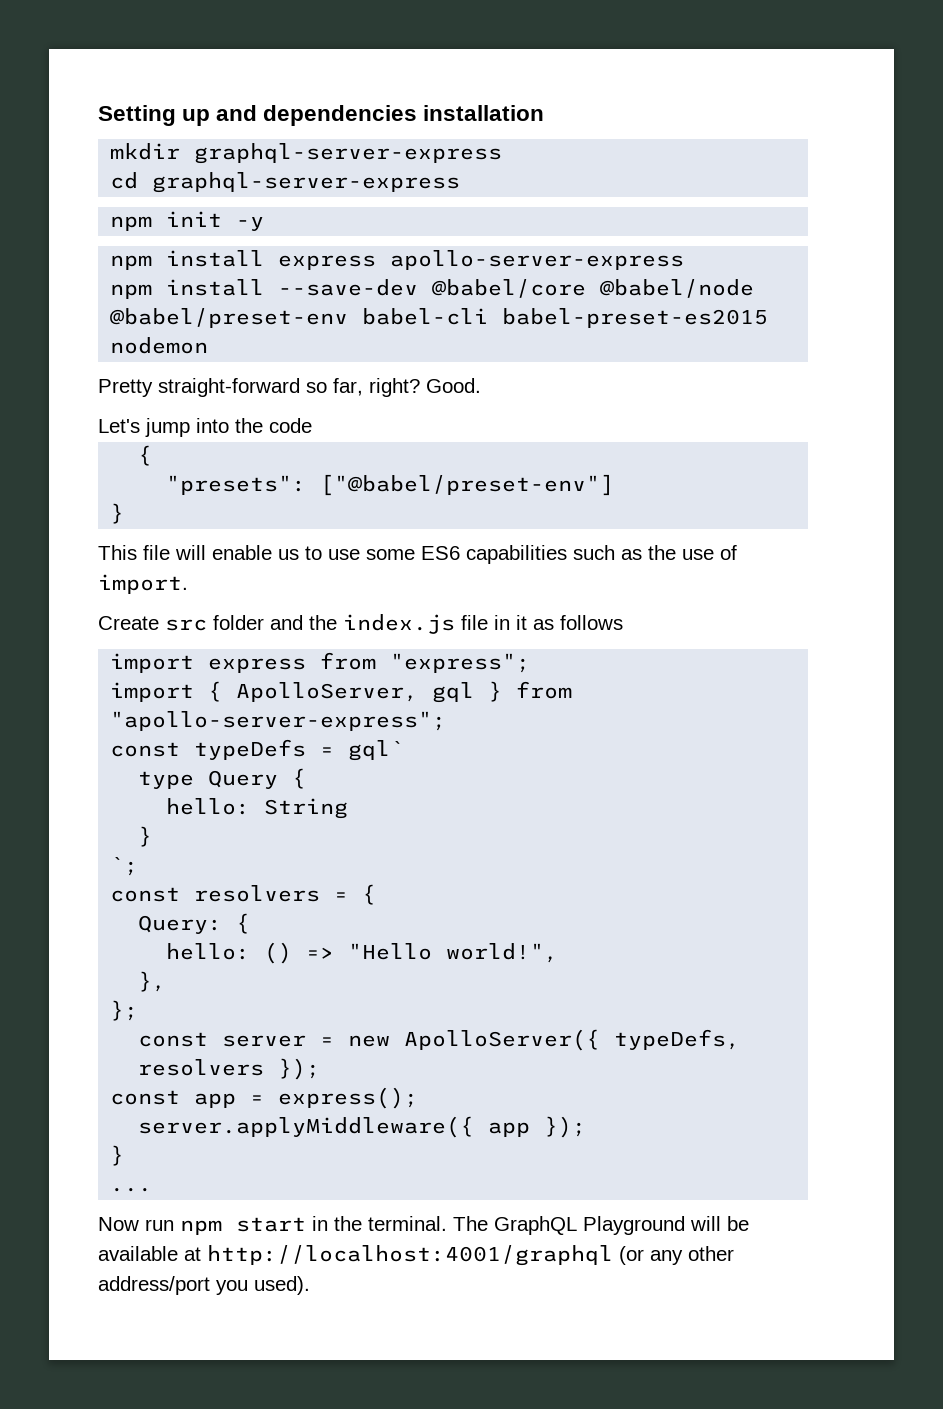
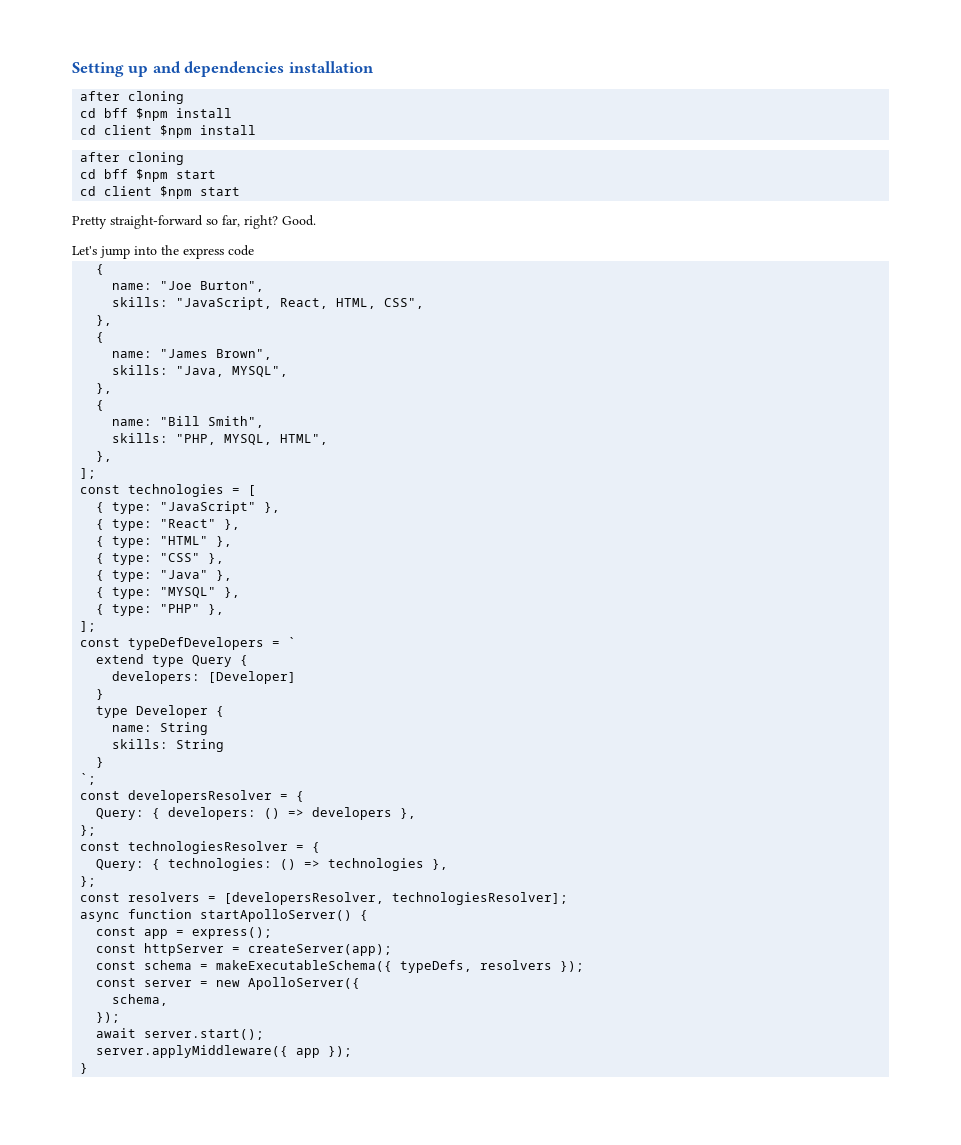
[110,143,503,164] [110,172,461,193] [110,211,265,231] [110,250,685,270] [110,279,755,299] [110,308,769,328] [110,337,209,354] mkdir graphql-server-express // cd graphql-server-express // npm init -y // npm install express apollo-server-express // npm install --save-dev @babel/core @babel/node @babel/preset-env babel-cli babel-preset-es2015 nodemon -> [80,91,185,104] [80,108,233,121] [80,125,257,138] [80,152,185,165] [80,169,217,182] [80,186,241,199] after cloning // cd bff $npm install // cd client $npm install // after cloning // cd bff $npm start // cd client $npm start
(263, 425) none -> [183,248,224,259] express
[166,474,615,496] [110,503,125,524] [98,545,737,564] [98,574,188,594] [98,614,623,634] [110,652,531,673] [110,681,573,703] [110,711,447,731] [110,739,405,761] [138,768,307,789] [166,798,251,815] "presets": ["@babel/preset-env"] // } // This file will enable us to use some ES6 capabilities such as the use of import. // Create src folder and the index.js file in it as follows // import express from "express"; // import { ApolloServer, gql } from "apollo-server-express"; // const typeDefs = gql` // type Query { // hello: -> [112,281,265,292] [112,297,425,310] [96,315,113,326] [96,332,105,343] [112,349,273,360] [112,365,289,377] [96,383,113,394] [96,400,105,411] [112,416,265,428] [112,433,329,445] [96,451,113,462] [80,468,97,479] [80,484,257,497] [96,501,281,514] [96,519,241,531] [96,536,233,548] [96,553,225,565] [96,570,233,582] [96,587,241,599] [96,604,225,616] [80,621,97,632] [80,637,297,650] [96,654,249,667] [112,671,297,684] [96,689,105,700] [96,705,225,718] [112,722,209,735] [112,739,169,749] name: "Joe Burton", // skills: "JavaScript, React, HTML, CSS", // }, // { // name: "James Brown", // skills: "Java, MYSQL", // }, // { // name: "Bill Smith", // skills: "PHP, MYSQL, HTML", // }, // ]; // const technologies = [ // { type: "JavaScript" }, // { type: "React" }, // { type: "HTML" }, // { type: "CSS" }, // { type: "Java" }, // { type: "MYSQL" }, // { type: "PHP" }, // ]; // const typeDefDevelopers = ` // extend type Query { // developers: [Developer] // } // type Developer { // name: String // skills:
[194,884,377,905] [138,913,251,934] [166,942,559,964] [138,971,167,992] [110,1000,139,1021] resolvers = { // Query: { // hello: () => "Hello world!", // }, // }; -> [128,790,305,803] [96,807,417,820] [80,825,97,836] [80,841,321,854] [96,858,449,871] [80,876,97,887] [80,892,569,905] [80,909,369,922] [96,927,273,939] [96,943,393,956] [96,960,585,973] developersResolver = { // Query: { developers: () => developers }, // }; // const technologiesResolver = { // Query: { technologies: () => technologies }, // }; // const resolvers = [developersResolver, technologiesResolver]; // async function startApolloServer() { // const app = express(); // const httpServer = createServer(app); // const schema = makeExecutableSchema({ typeDefs, resolvers });
[614,1029,741,1050] [138,1058,321,1080] [110,1087,419,1109] typeDefs, resolvers }); // const app = express(); -> [112,994,169,1006] [96,1012,121,1023] [96,1028,265,1040] // schema, // }); // await server.start();
[110,1187,153,1192] [98,1216,749,1235] [98,1245,734,1266] [98,1276,310,1295] // ... // Now run npm start in the terminal. The GraphQL Playground will be available at http://localhost:4001/graphql (or any other address/port you used). -> (89, 1068) none

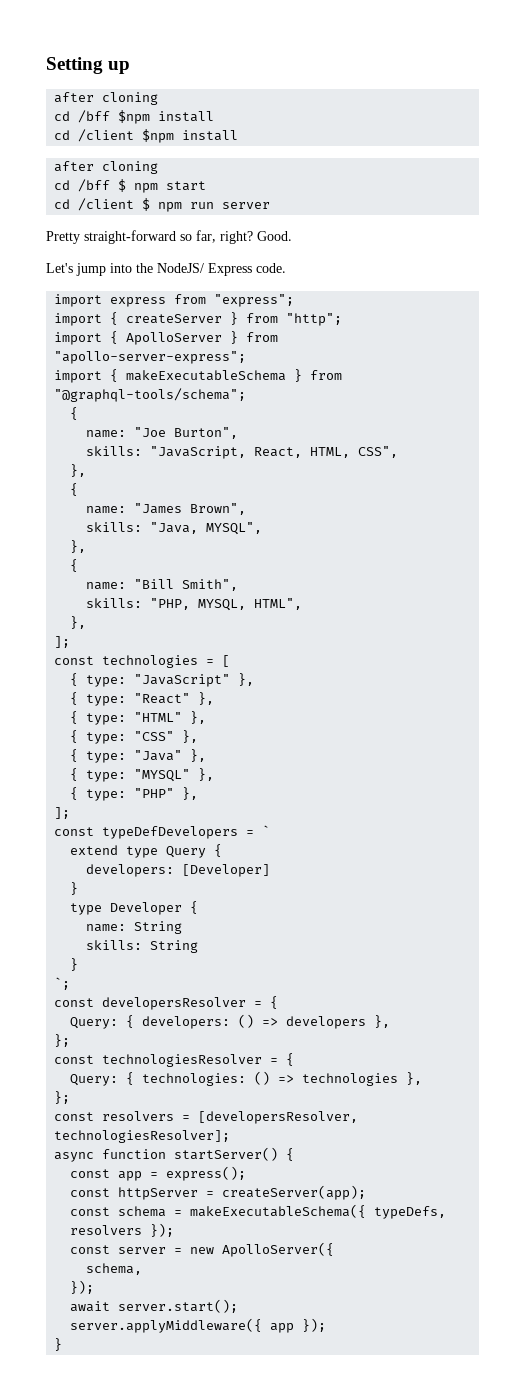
[152,61,374,77] [80,91,185,104] [80,108,129,118] and dependencies installation // after cloning // cd bff -> [54,92,159,105] [54,110,111,123] // after cloning // cd /bff
[104,125,153,135] client -> [78,129,135,142] /client
[104,169,169,182] bff $npm -> [78,179,159,193] /bff $ npm
[104,186,241,199] client $npm start -> [78,198,271,212] /client $ npm run server
[183,245,254,259] express code -> [157,263,286,276] [54,294,295,307] [54,312,343,326] [54,331,279,345] [54,351,247,364] [54,369,343,383] [54,388,247,402] NodeJS/ Express code. // import express from "express"; // import { createServer } from "http"; // import { ApolloServer } from "apollo-server-express"; // import { makeExecutableSchema } from "@graphql-tools/schema";
[200,909,353,922] startApolloServer() -> [174,1147,279,1161] startServer()

